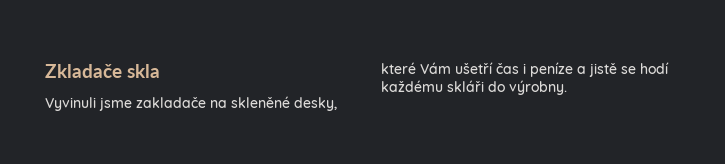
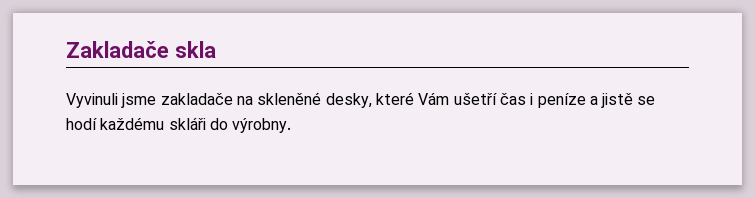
[45,64,122,78] Zkladače -> [66,41,169,58] Zakladače

